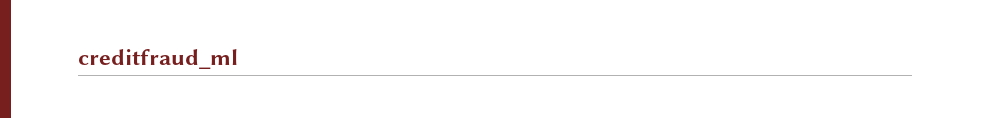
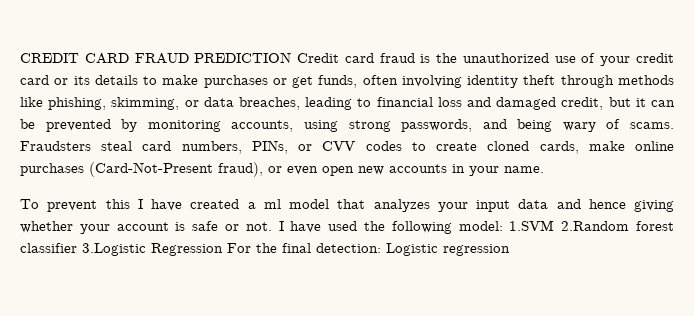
[78,49,238,69] creditfraud_ml -> [20,52,674,66] [20,75,674,88] [20,97,676,110] [20,119,675,132] [20,140,675,154] [20,162,544,177] [20,199,674,212] [20,220,674,234] [20,243,510,256] CREDIT CARD FRAUD PREDICTION Credit card fraud is the unauthorized use of your credit card or its details to make purchases or get funds, often involving identity theft through methods like phishing, skimming, or data breaches, leading to financial loss and damaged credit, but it can be prevented by monitoring accounts, using strong passwords, and being wary of scams. Fraudsters steal card numbers, PINs, or CVV codes to create cloned cards, make online purchases (Card-Not-Present fraud), or even open new accounts in your name. // To prevent this I have created a ml model that analyzes your input data and hence giving whether your account is safe or not. I have used the following model: 1.SVM 2.Random forest classifier 3.Logistic Regression For the final detection: Logistic regression

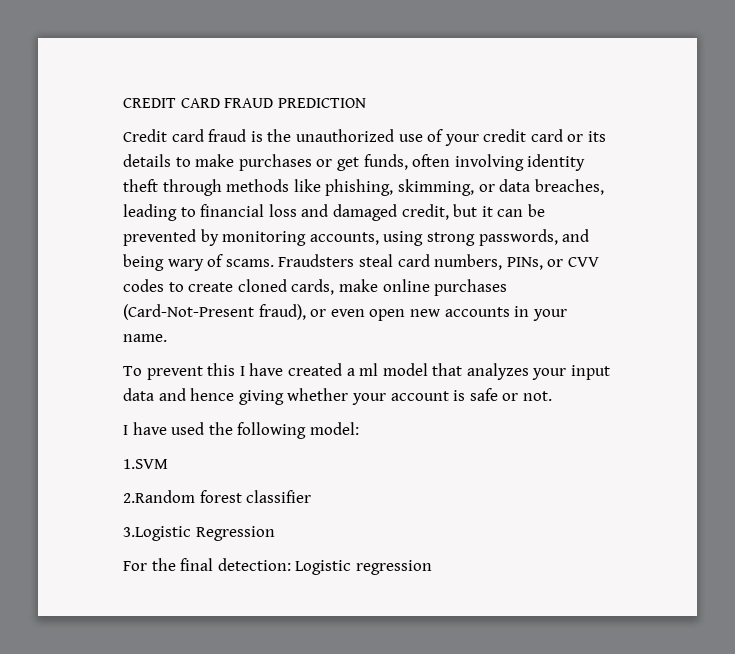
(292, 57) none -> (366, 103) //
(272, 226) none -> (552, 396) //
(503, 226) none -> (359, 428) //
(555, 225) none -> (168, 464) //
(77, 248) none -> (312, 496) //
(223, 249) none -> (275, 533) //

